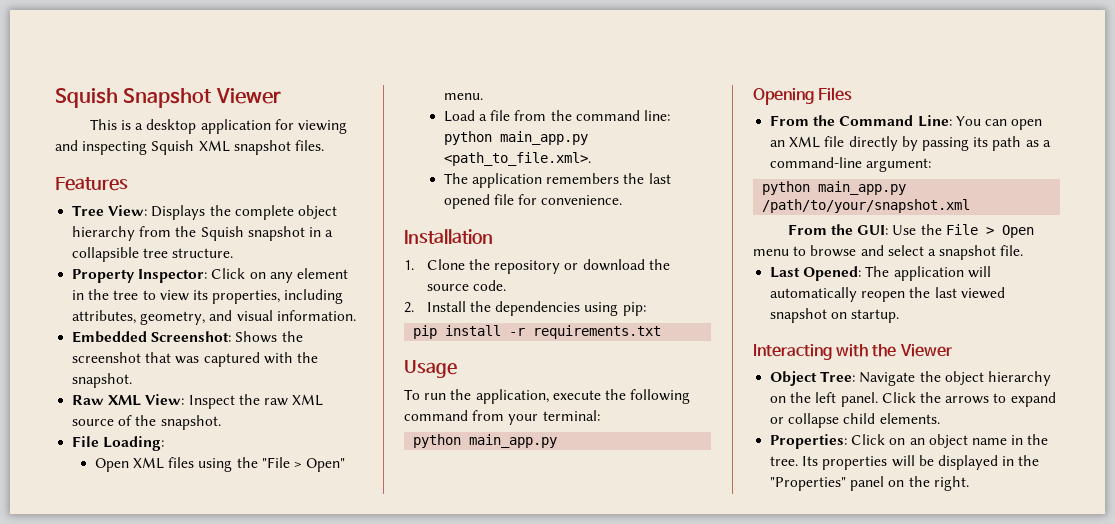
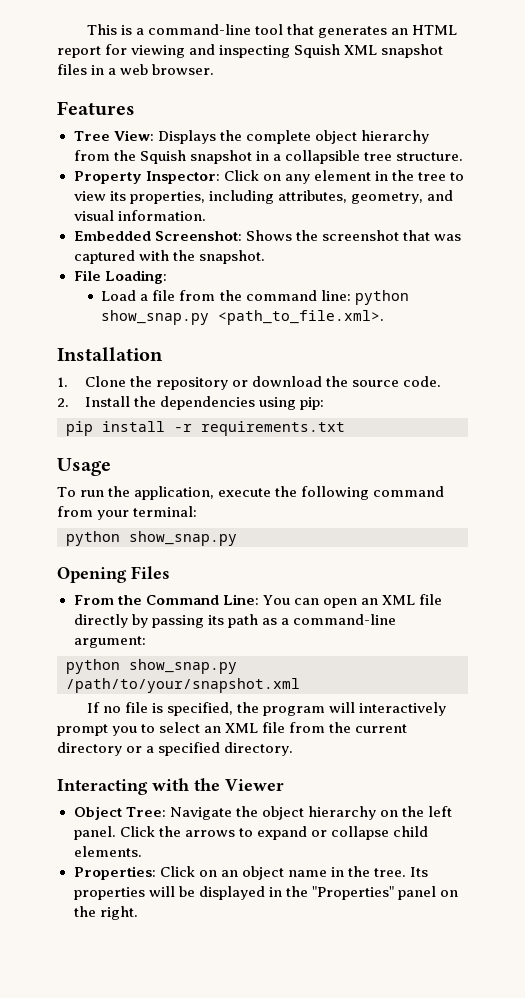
[55,88,281,108] [89,119,271,134] Squish Snapshot Viewer // This is a desktop application -> [86,24,458,38] [57,46,101,58] This is a command-line tool that generates an HTML report
[294,140,324,151] files. -> [57,64,215,75] files in a web browser.
[72,394,324,409] [72,415,221,430] [72,436,165,451] [94,457,346,472] [443,93,483,100] Raw XML View: Inspect the raw XML source of the snapshot. // File Loading: // Open XML files using the "File > Open" menu. -> [73,270,167,284] File Loading:
[499,131,588,145] main_app.py -> [101,310,210,325] show_snap.py
[443,173,671,188] [443,194,623,209] // The application remembers the last opened file for convenience. -> (385, 317) none
[469,434,558,448] main_app.py -> [129,531,237,546] show_snap.py
[818,181,907,195] main_app.py -> [129,659,237,674] show_snap.py
[787,224,1034,238] [753,245,1024,260] [770,266,991,281] [770,287,1005,302] [770,308,900,323] From the GUI: Use the File > Open menu to browse and select a snapshot file. // Last Opened: The application will automatically reopen the last viewed snapshot on startup. -> [86,702,447,716] [57,722,408,736] [57,742,294,756] If no file is specified, the program will interactively prompt you to select an XML file from the current directory or a specified directory.

